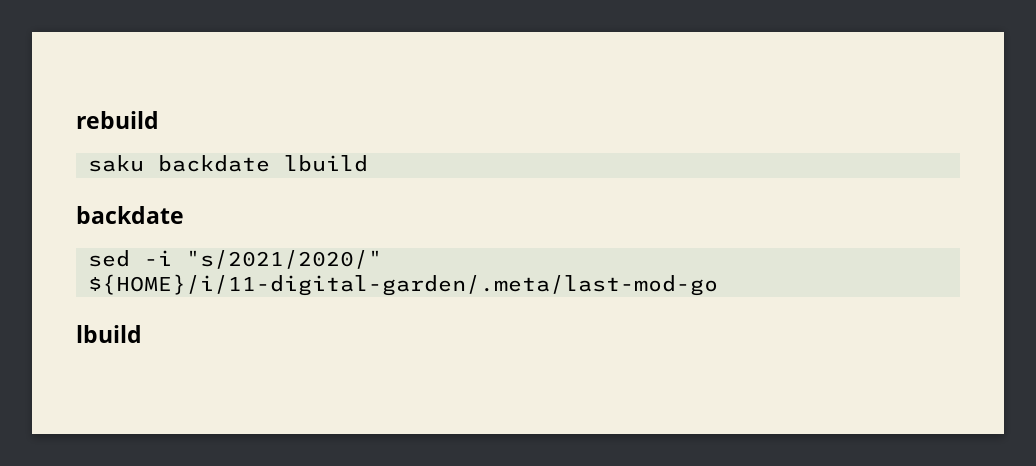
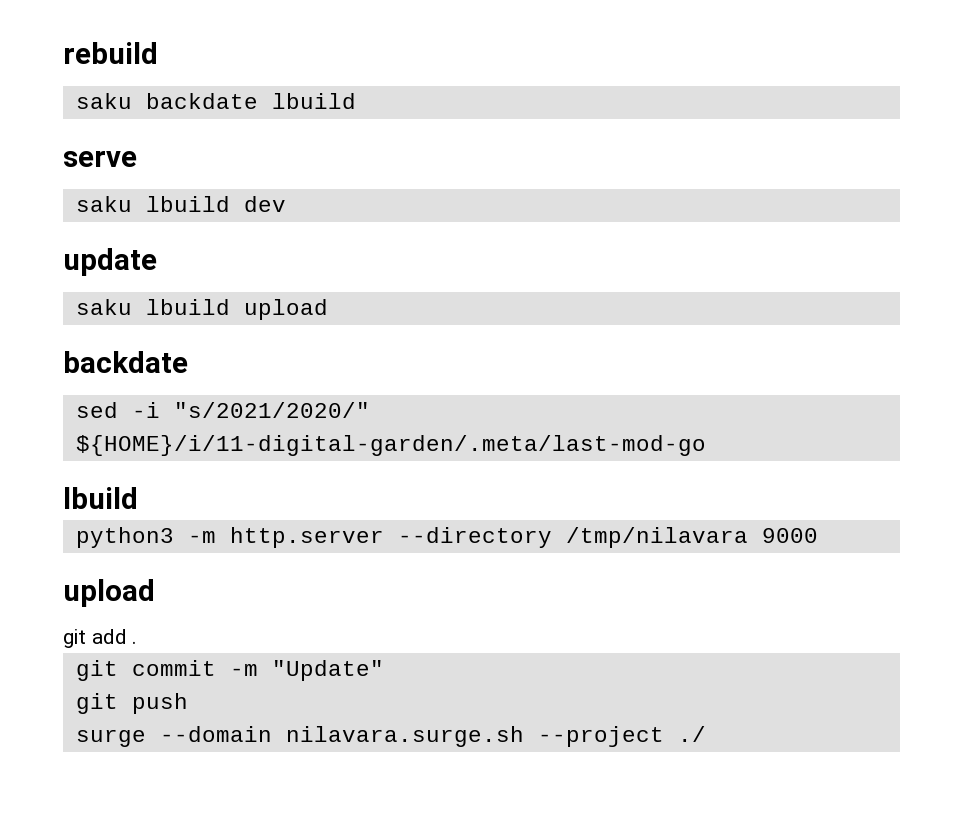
(368, 163) none -> [63,151,137,167] [75,196,286,212] [63,248,157,276] [75,299,328,320] // serve // saku lbuild dev // update // saku lbuild upload
(142, 334) none -> [75,527,818,548] [63,579,155,607] [63,629,138,648] [75,660,384,681] [75,693,188,714] [75,726,706,747] // python3 -m http.server --directory /tmp/nilavara 9000 // upload // git add . // git commit -m "Update" // git push // surge --domain nilavara.surge.sh --project ./

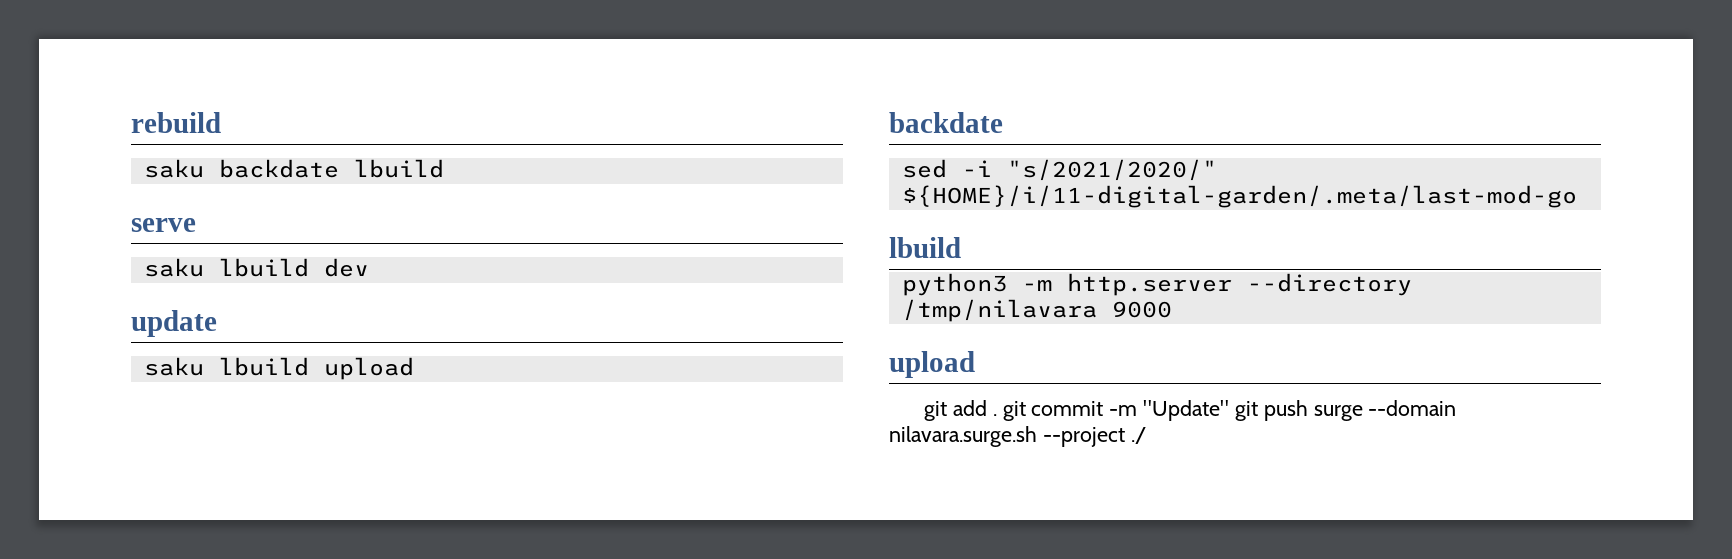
(138, 642) // -> (997, 415) none
(384, 670) // -> (1230, 410) none
(188, 703) // -> (1308, 410) none

